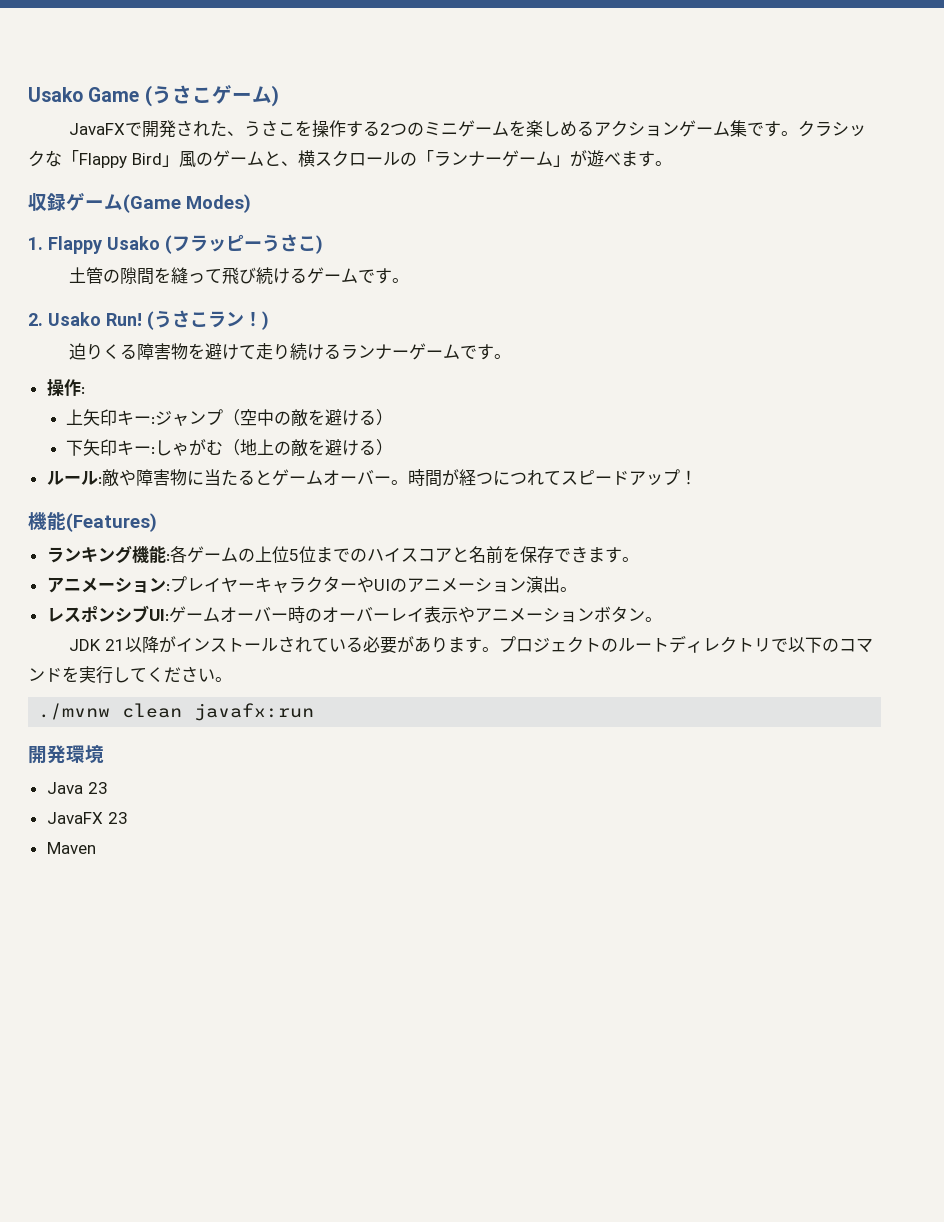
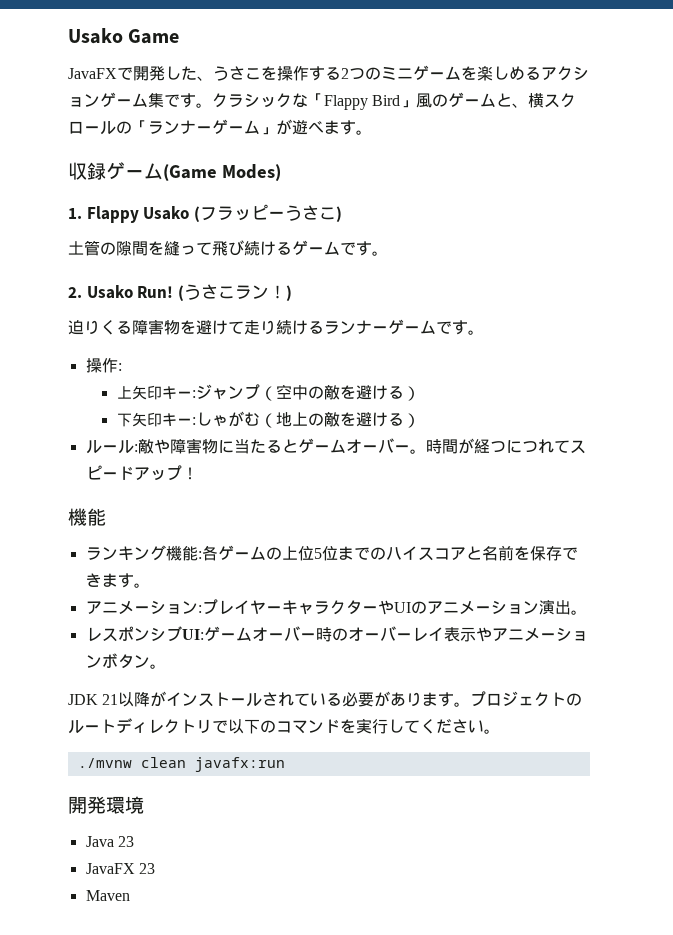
[144,85,279,107] (うさこゲーム) -> (180, 36) none
[176,120,211,137] され -> [165,66,181,80] し
[66,513,157,532] (Features) -> (106, 517) none

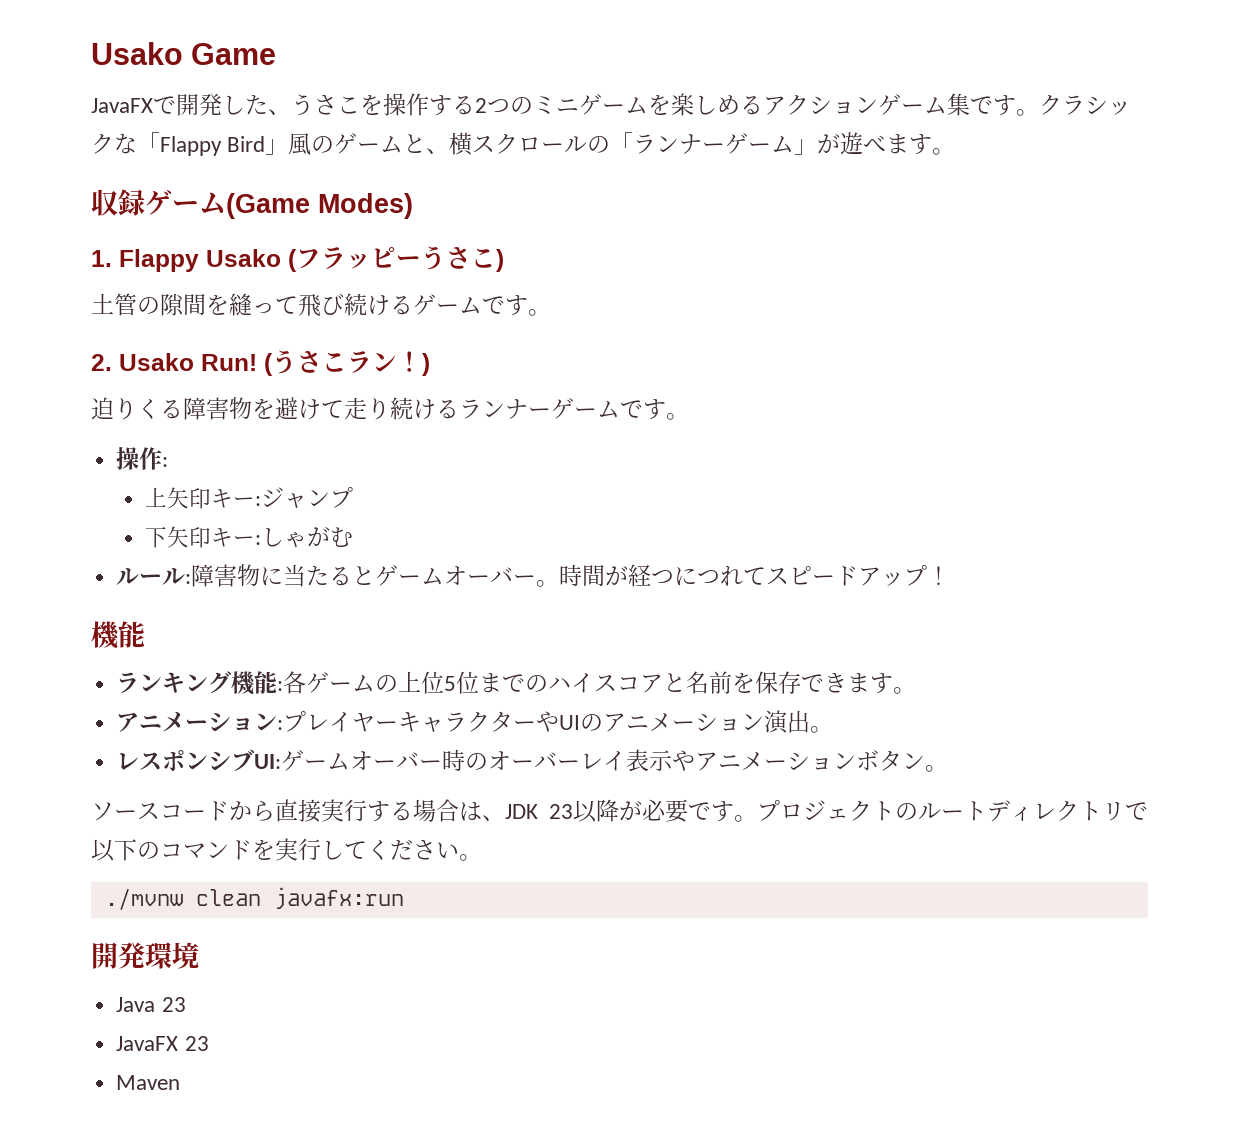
[259,384,420,401] （空中の敵を避ける） -> (354, 497) none
[259,411,420,428] （地上の敵を避ける） -> (354, 537) none
[137,438,170,454] 敵や -> (192, 579) none
[68,691,439,707] JDK 21以降がインストールされている必要がありま -> [91,799,711,823] ソースコードから直接実行する場合は、JDK 23以降が必要で

